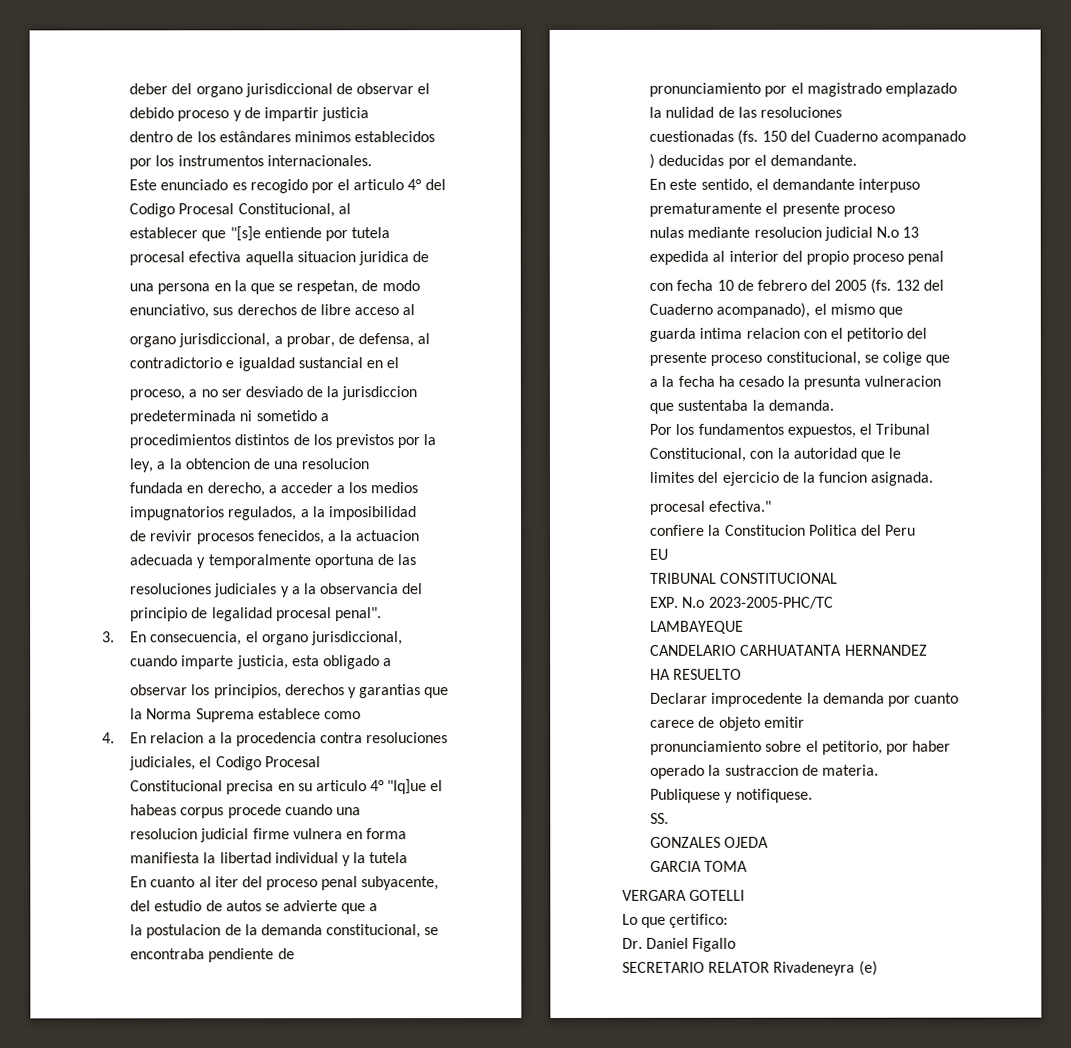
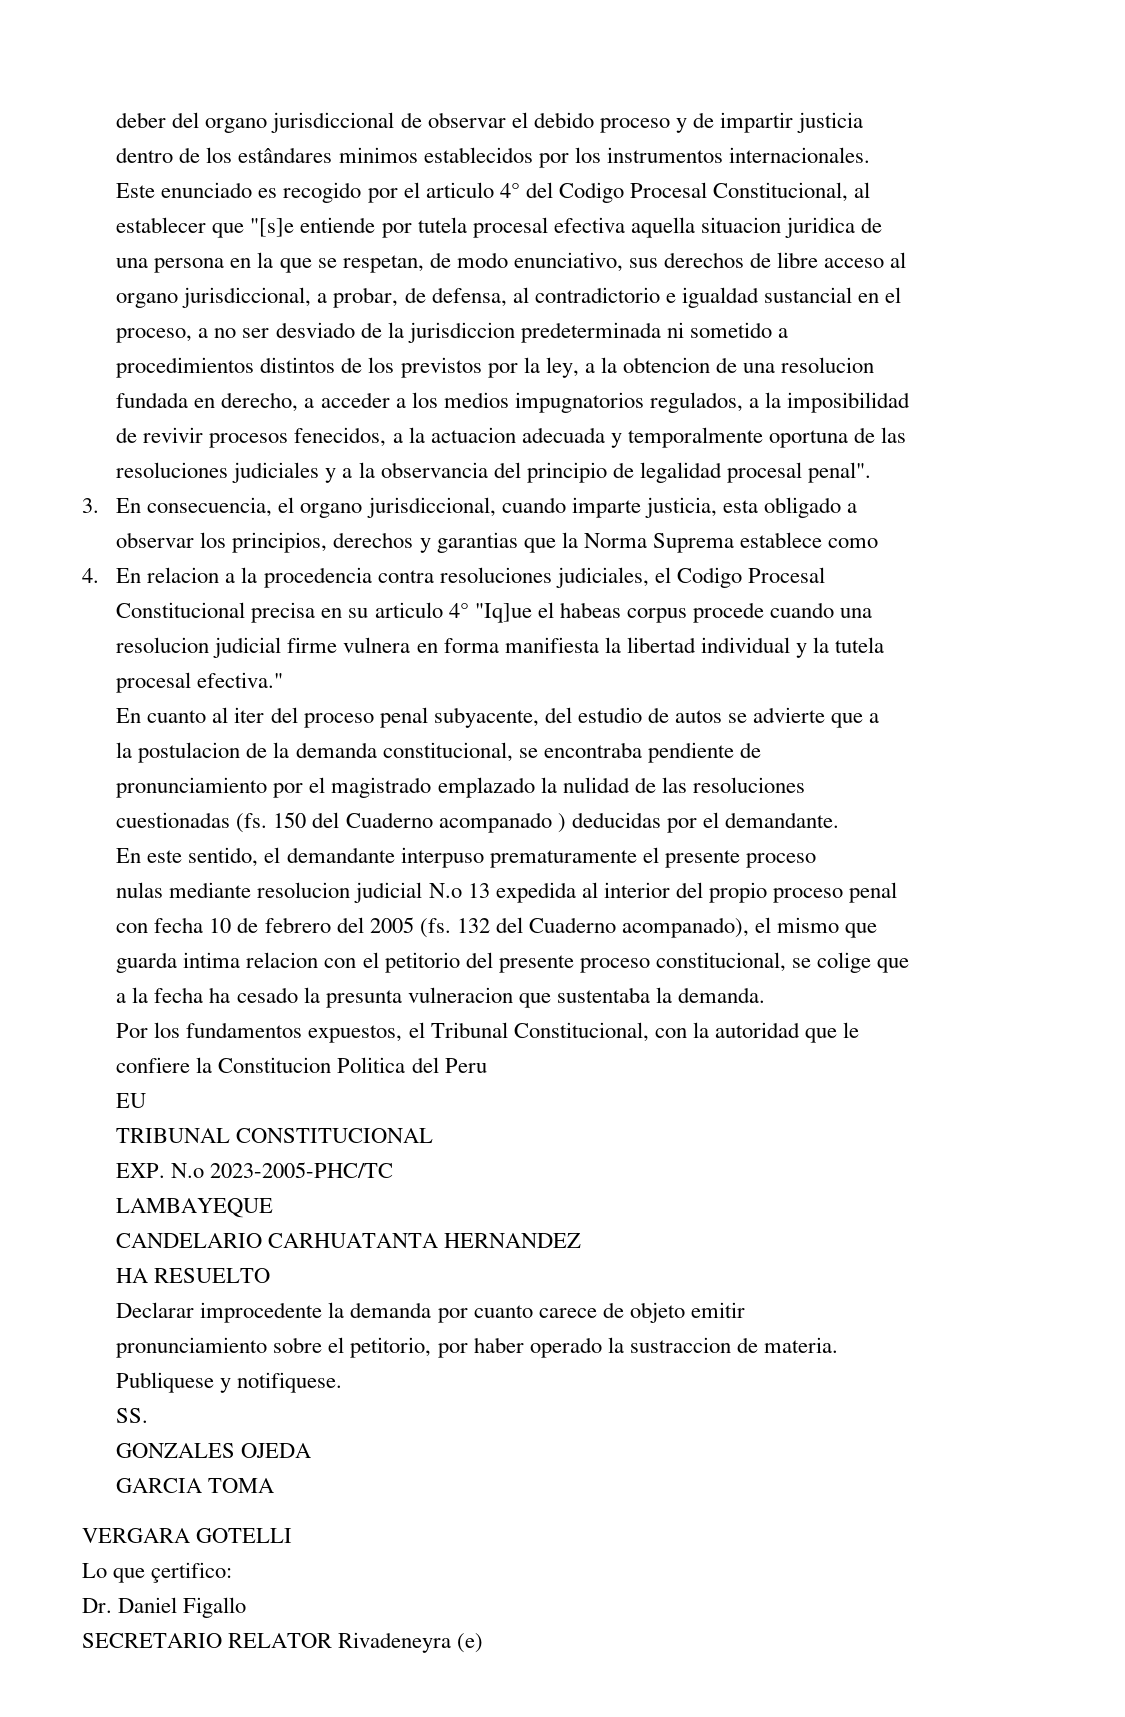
(409, 858) none -> [116,672,284,693] // procesal efectiva."
[649,471,934,486] [649,500,772,515] // limites del ejercicio de la funcion asignada. // procesal efectiva." -> (860, 1030) none

